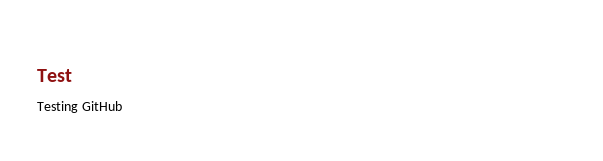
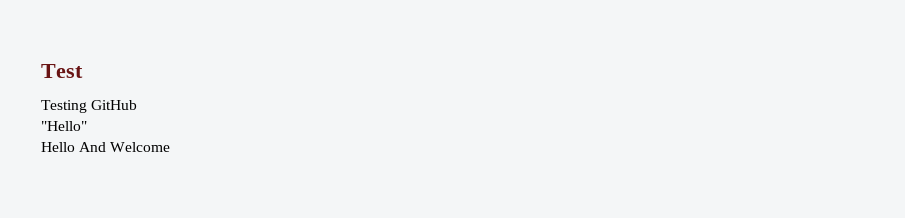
(122, 106) none -> [41,121,87,131] [41,142,171,152] // "Hello" // Hello And Welcome

